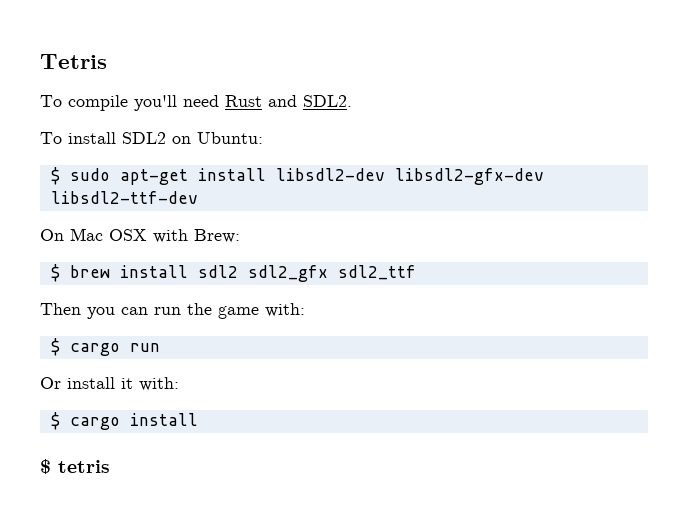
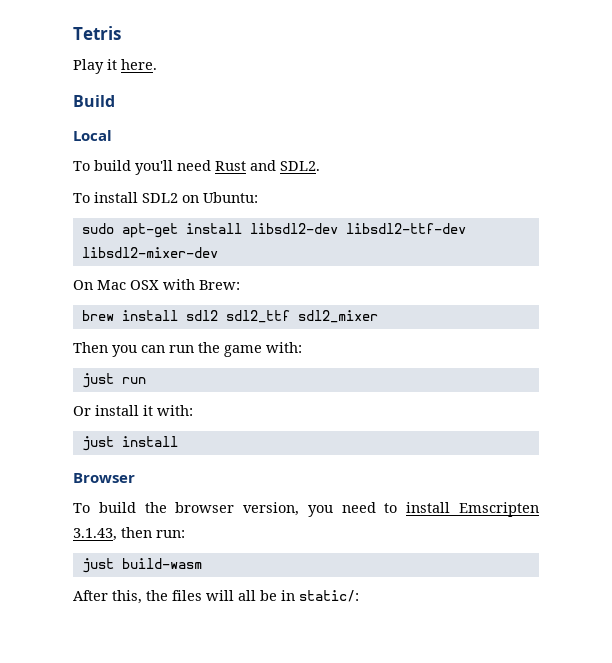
[40,95,128,111] // To compile -> [73,59,157,74] [73,95,115,107] [73,130,112,141] [73,160,131,171] // Play it here. // Build // Local // To build
[50,167,60,185] $ -> (258, 197) none
[394,168,544,185] libsdl2-gfx-dev -> (338, 228) none
(198, 197) none -> [81,247,218,258] libsdl2-mixer-dev
[50,264,60,282] $ -> (240, 285) none
[247,265,328,282] sdl2_gfx -> (218, 315) none
(416, 272) none -> [297,310,378,323] sdl2_mixer
[50,338,120,356] $ cargo -> [81,373,114,388] just
[50,412,120,430] $ cargo -> [81,436,114,451] just
[40,459,110,474] $ tetris -> [73,473,135,483] [73,502,539,517] [73,527,185,541] [81,558,202,573] [73,590,359,604] Browser // To build the browser version, you need to install Emscripten 3.1.43, then run: // just build-wasm // After this, the files will all be in static/:

